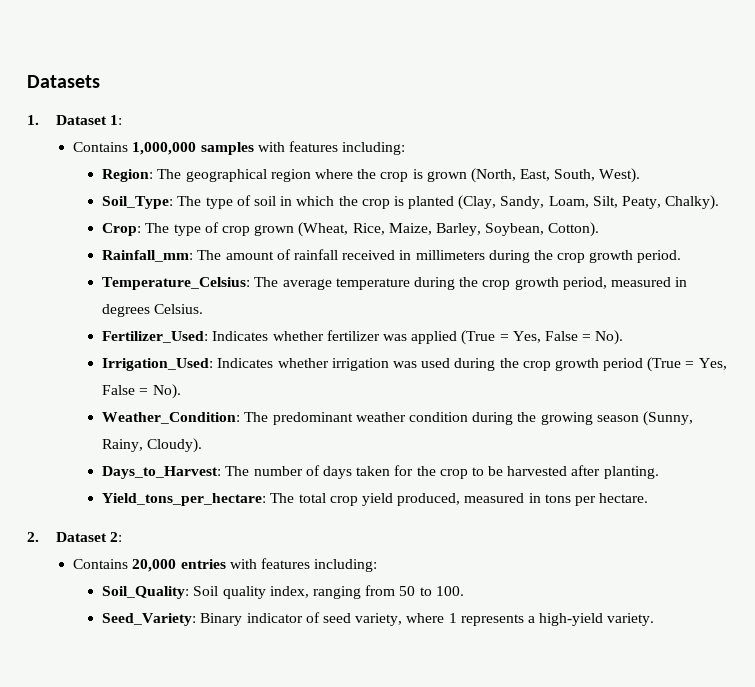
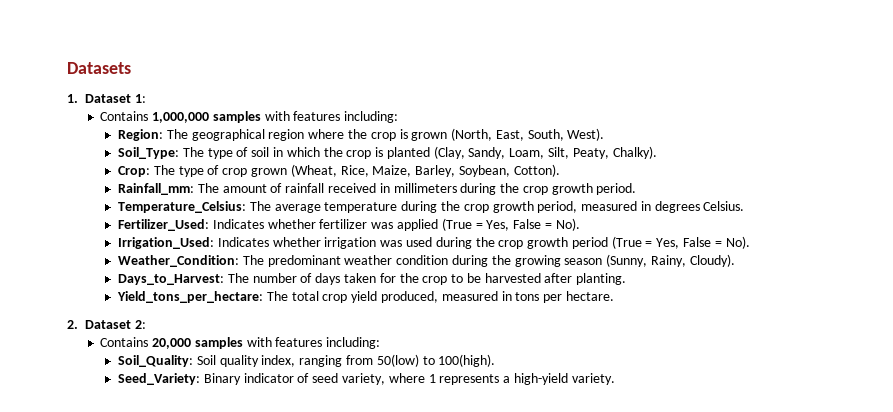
[180,559,226,569] entries -> [194,337,243,349] samples
[399,586,464,596] 50 to 100. -> [376,354,496,367] 50(low) to 100(high).

